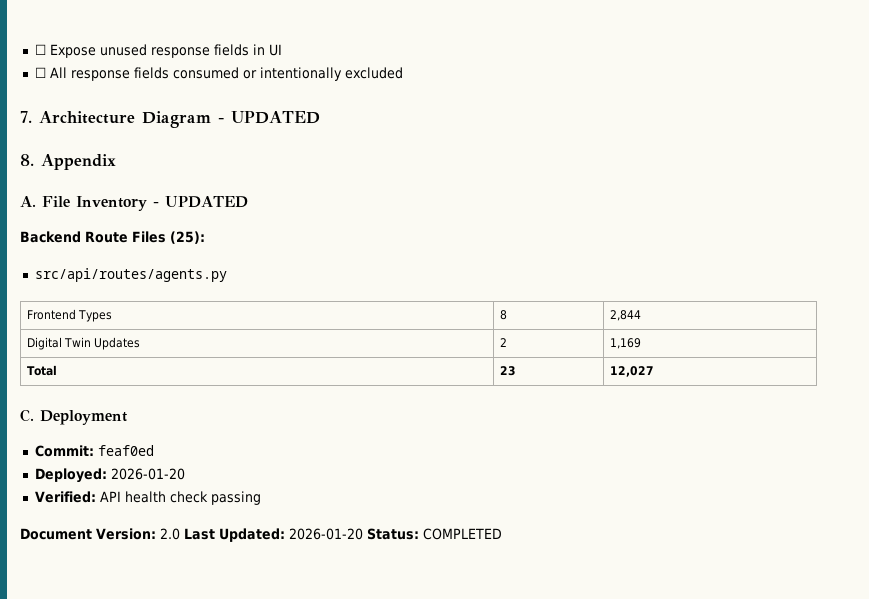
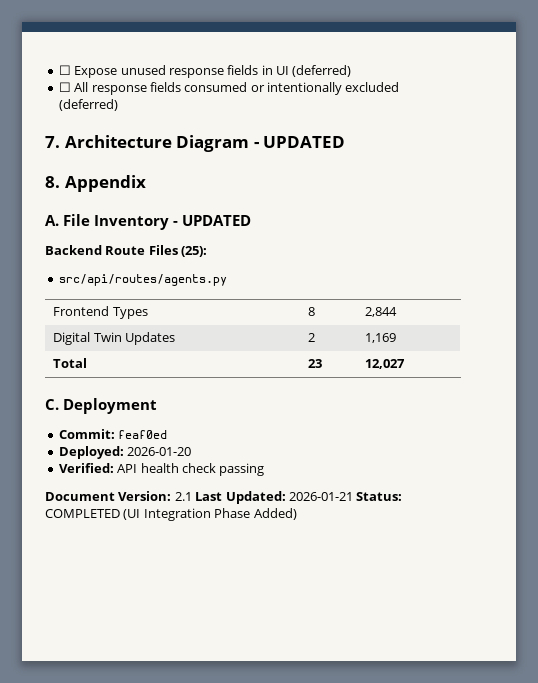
(282, 50) none -> [292,65,352,77] (deferred)
(403, 73) none -> [58,99,118,111] (deferred)
[160,528,180,540] 2.0 -> [174,492,192,501] 2.1
[289,528,363,540] 2026-01-20 -> [288,492,353,501] 2026-01-21
(502, 534) none -> [123,508,297,521] (UI Integration Phase Added)

